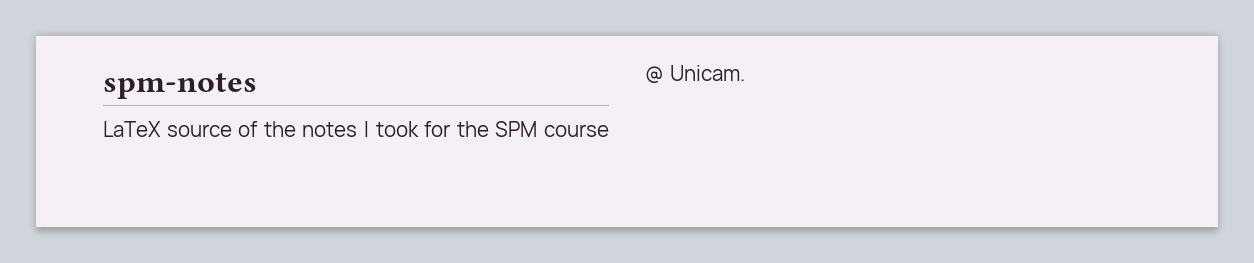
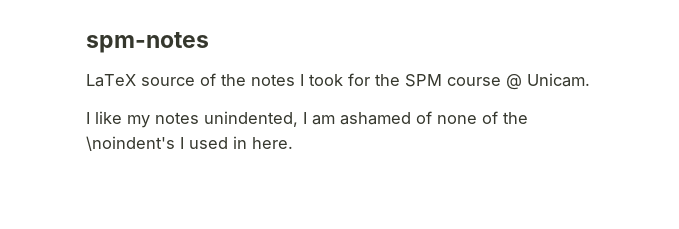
(745, 73) none -> [86,111,528,128] [86,136,293,151] // I like my notes unindented, I am ashamed of none of the \noindent's I used in here.

